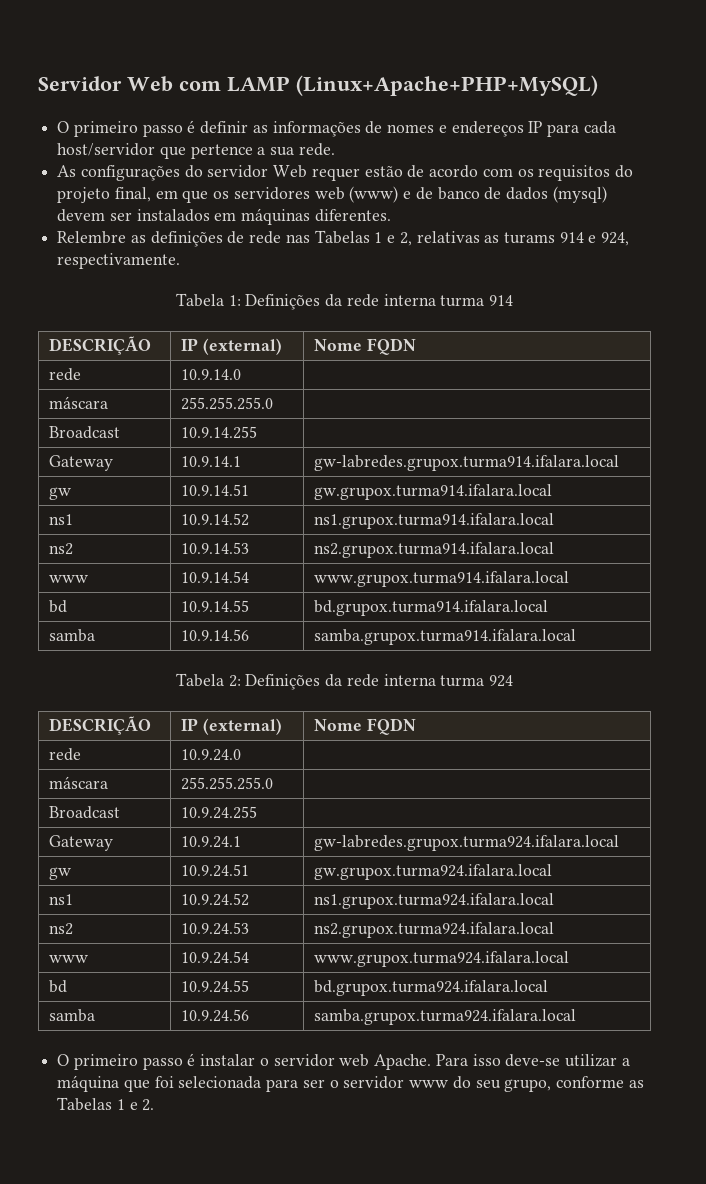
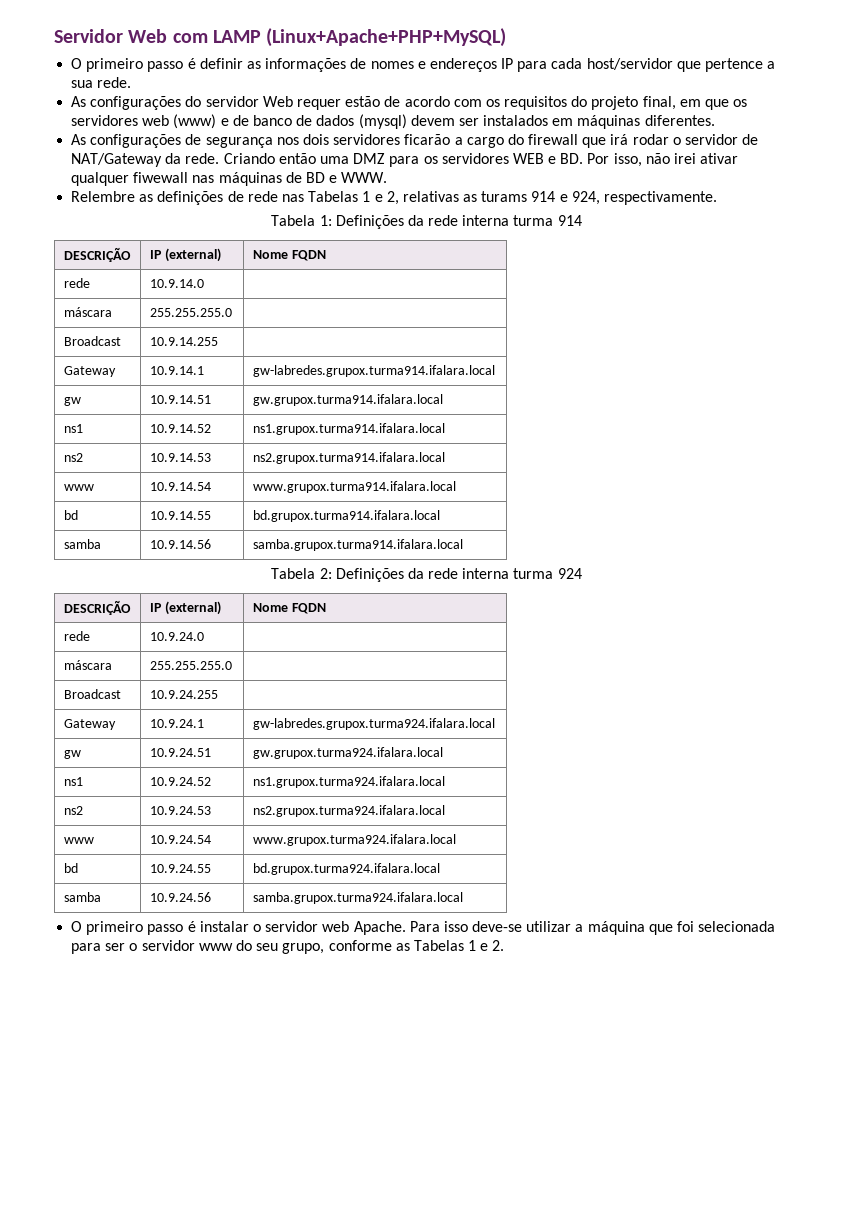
(391, 215) none -> [71,134,759,148] [71,153,739,167] [71,172,388,186] // As configurações de segurança nos dois servidores ficarão a cargo do firewall que irá rodar o servidor de NAT/Gateway da rede. Criando então uma DMZ para os servidores WEB e BD. Por isso, não irei ativar qualquer fiwewall nas máquinas de BD e WWW.

